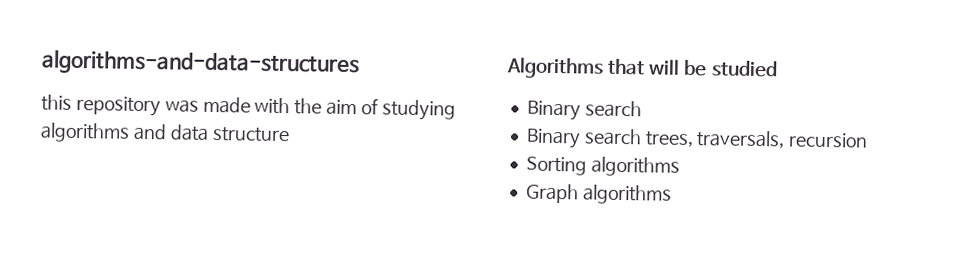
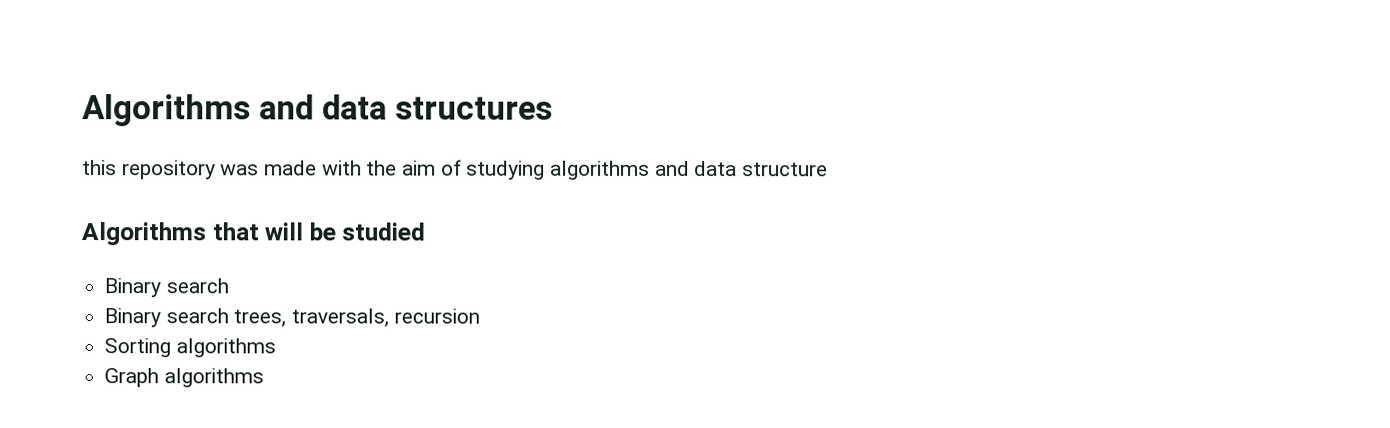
[41,49,360,78] algorithms-and-data-structures -> [82,94,553,127] Algorithms and data structures

